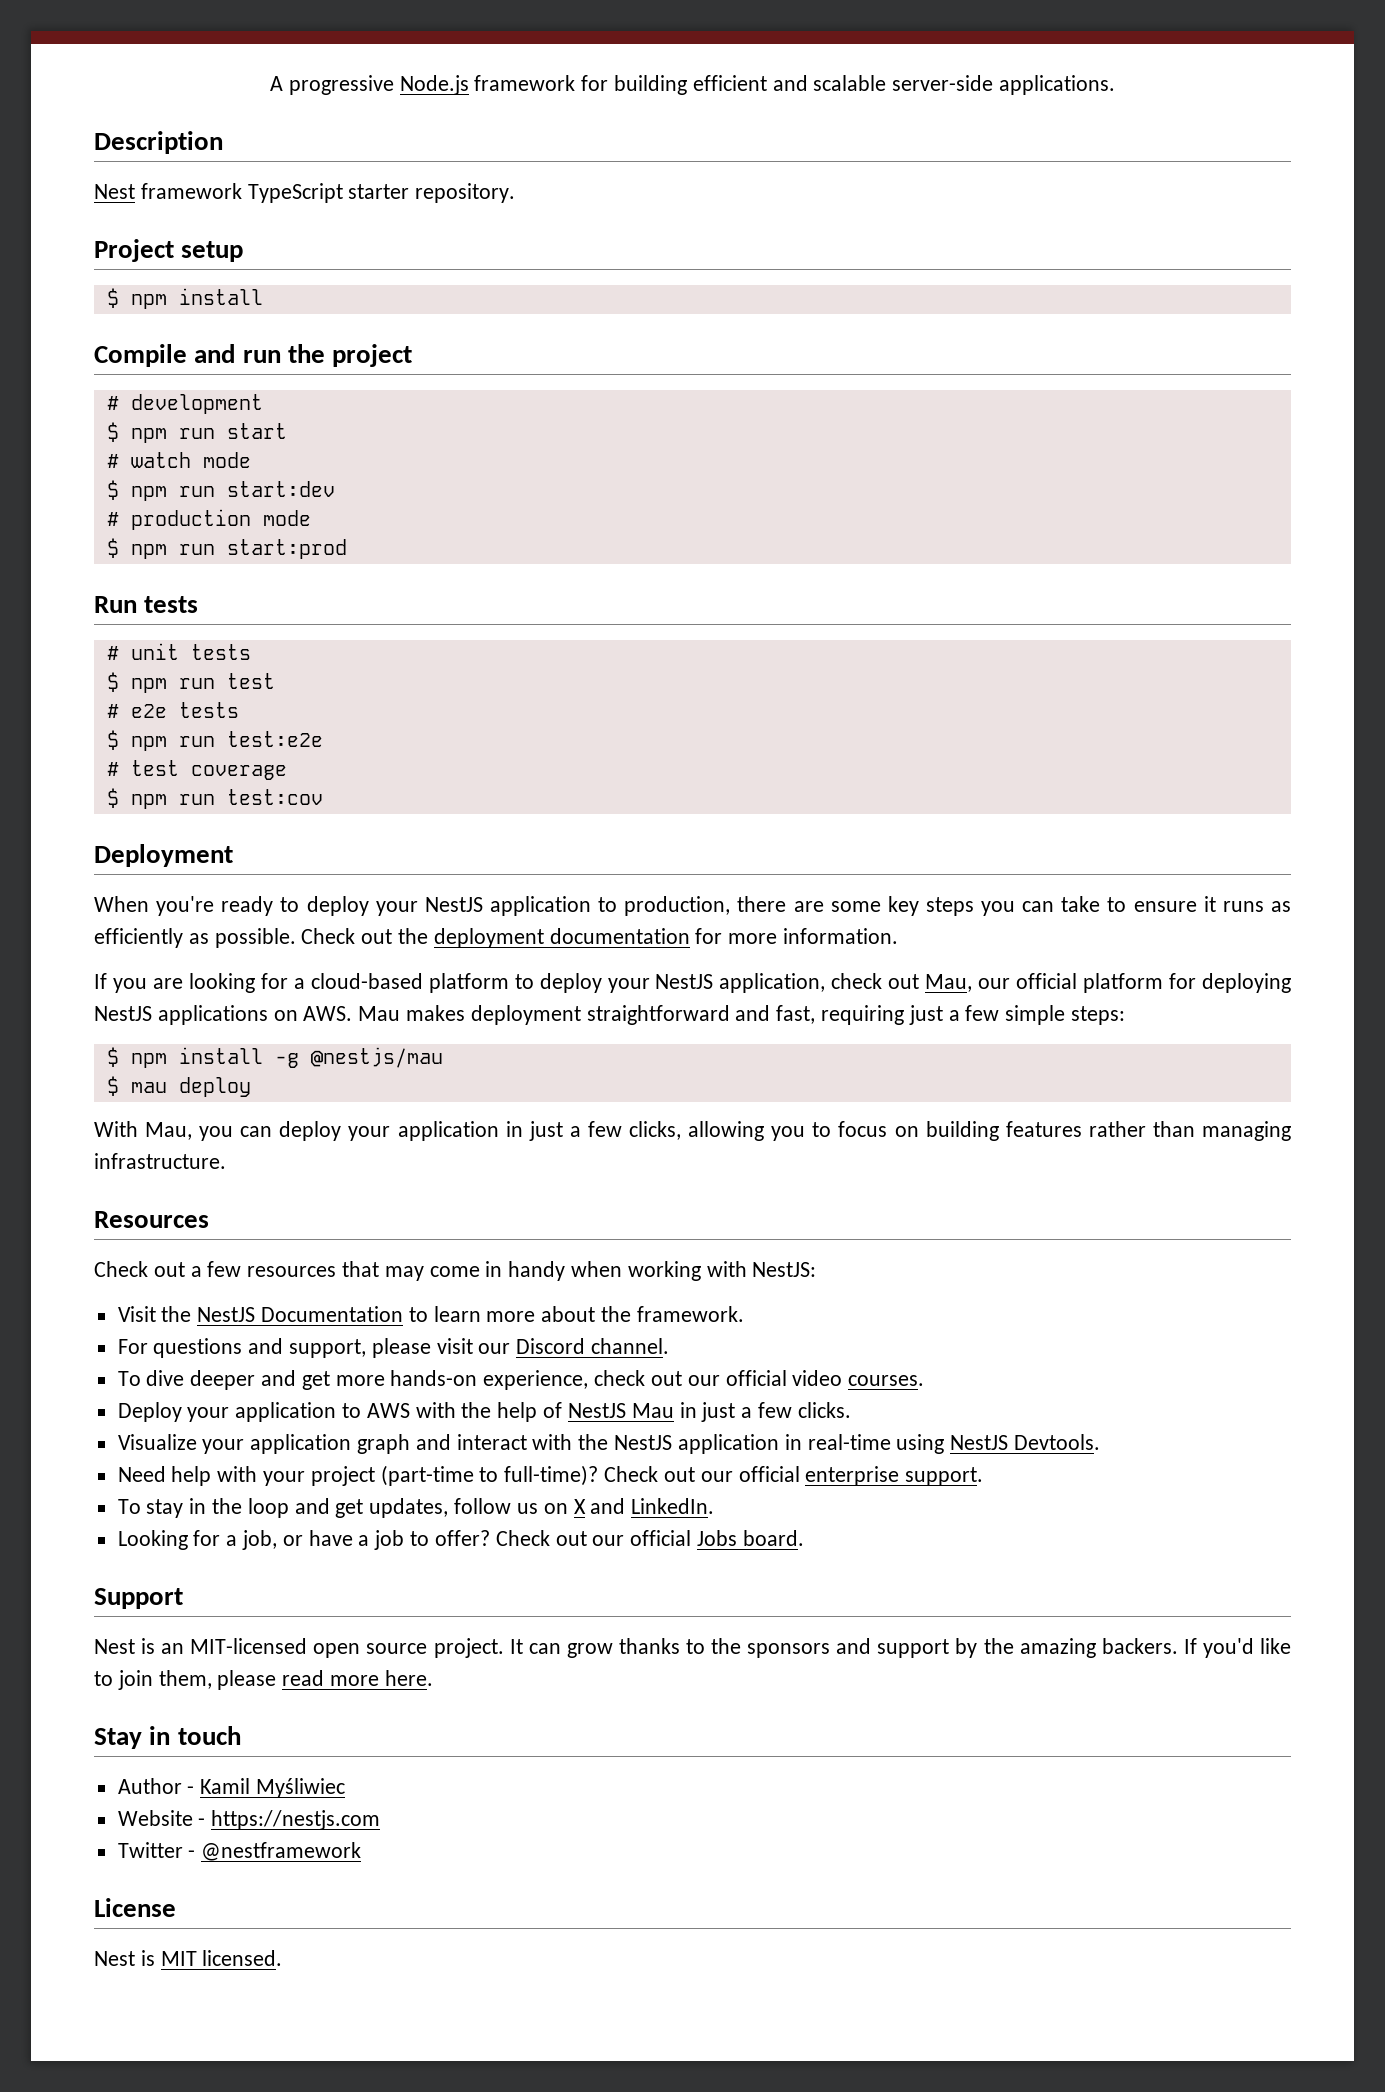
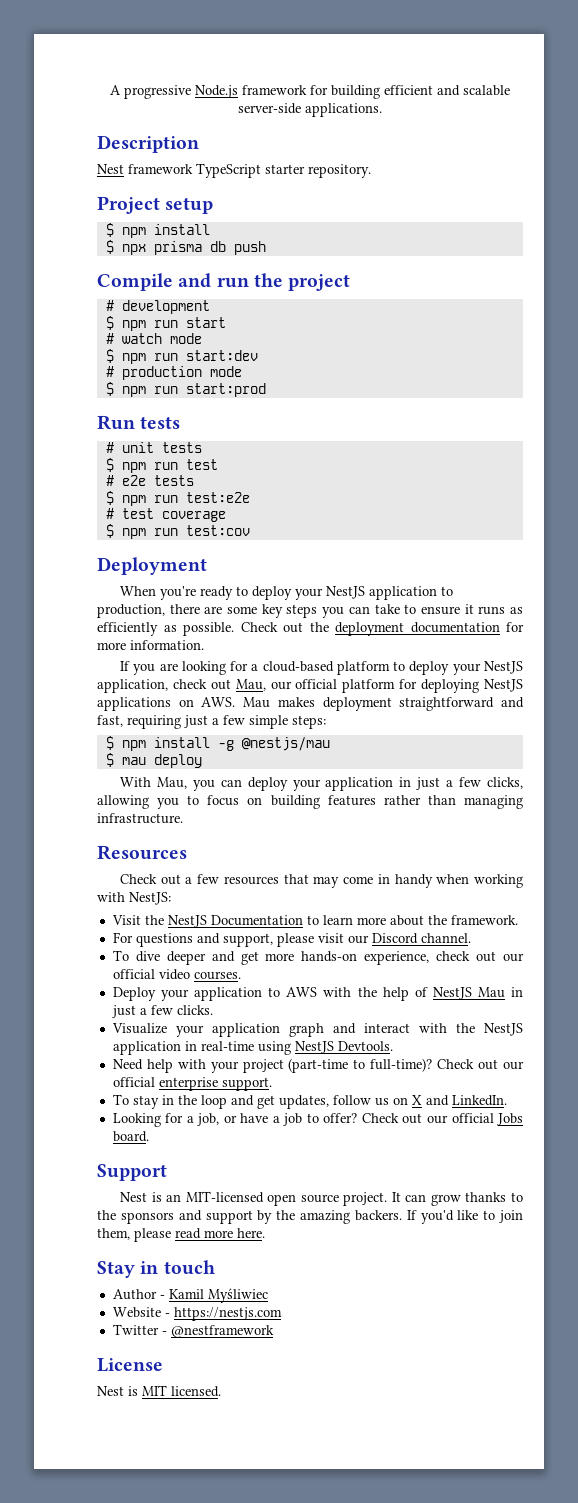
(263, 296) none -> [105,240,266,255] // $ npx prisma db push

